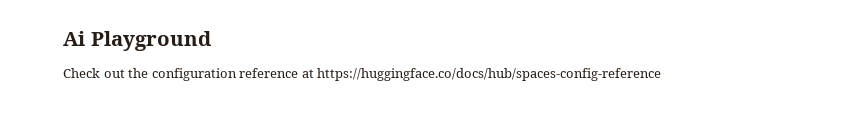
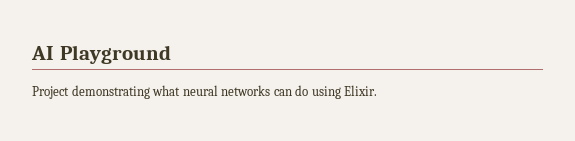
[63,31,85,46] Ai -> [31,46,54,60] AI
[63,68,662,81] Check out the configuration reference at https://huggingface.co/docs/hub/spaces-config-reference -> [32,85,378,99] Project demonstrating what neural networks can do using Elixir.

